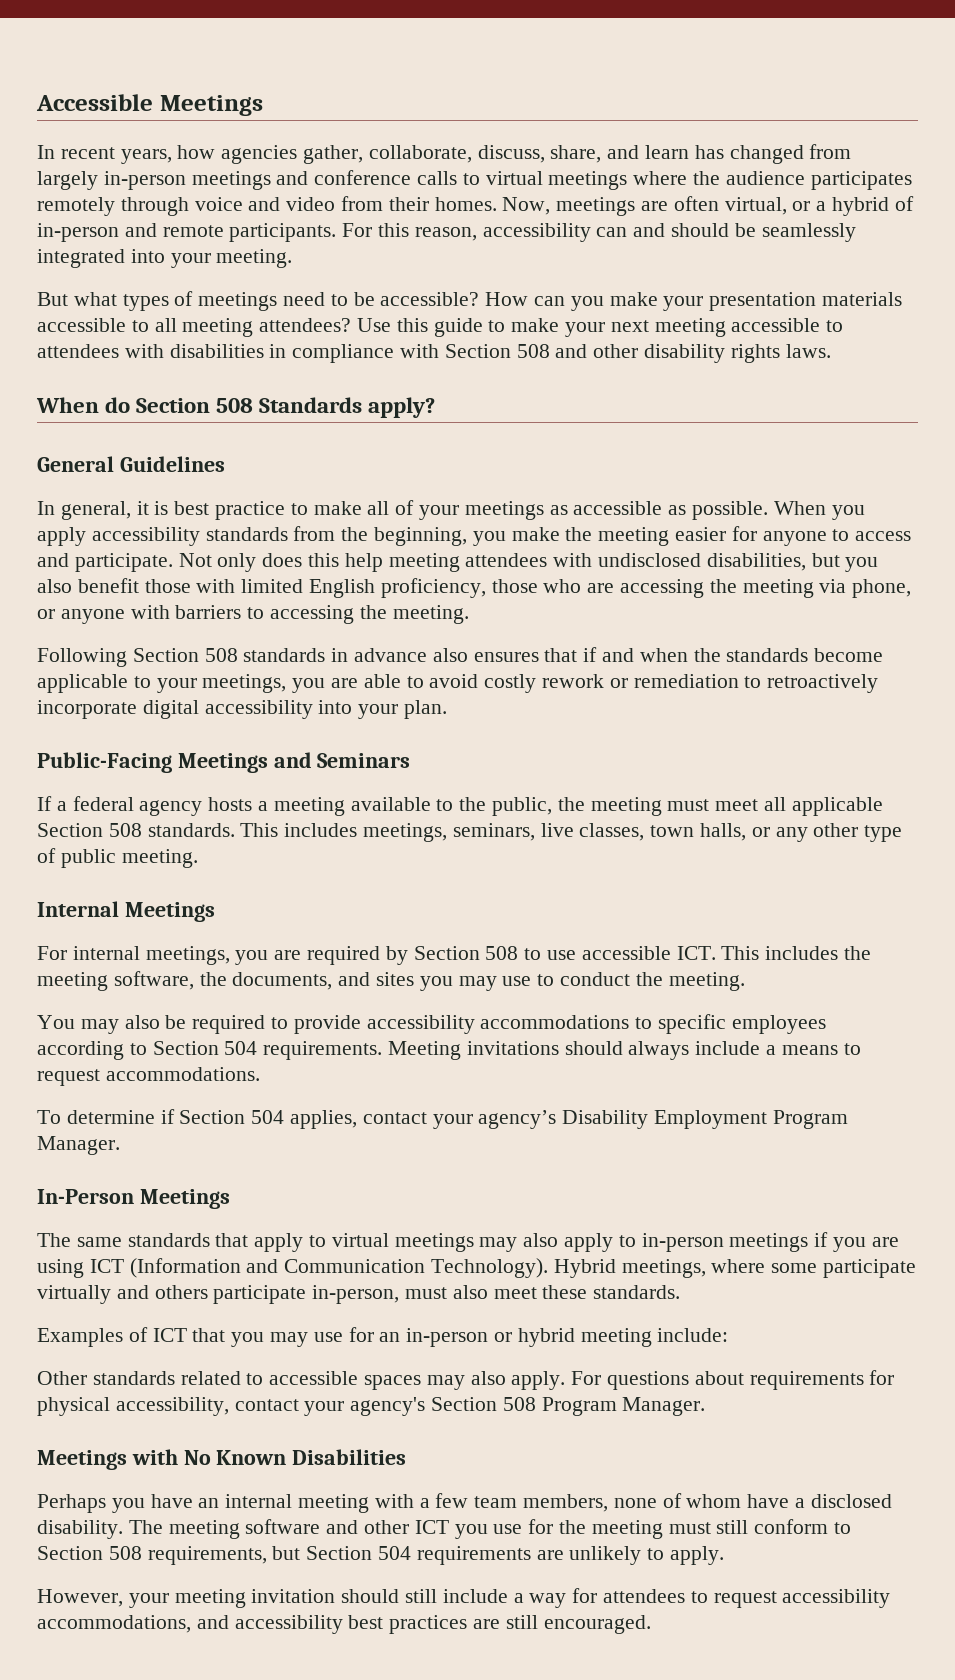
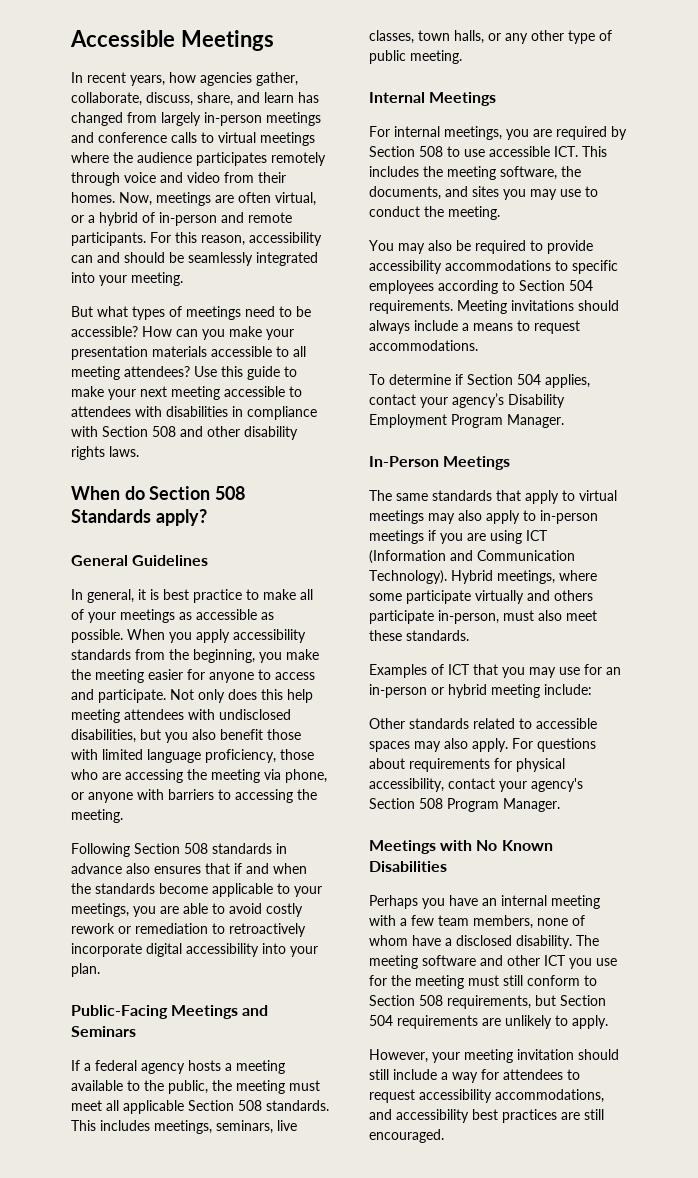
[309,579,376,598] English -> [147,749,201,763] language

